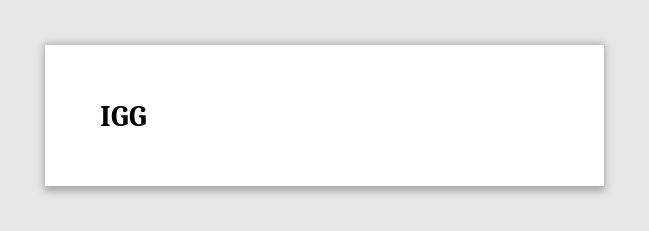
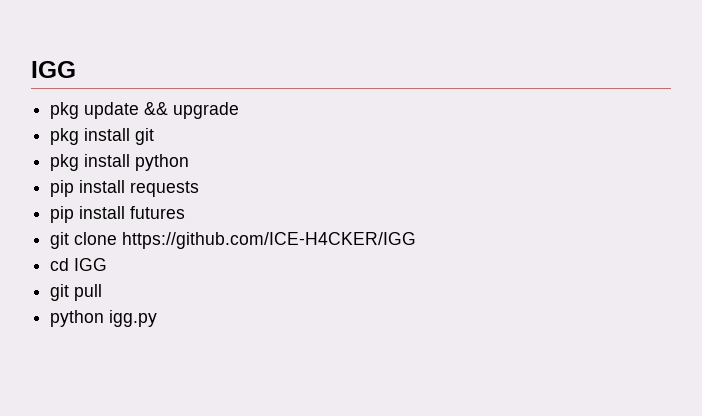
[100,106,147,126] IGG -> [31,61,76,78] [50,102,240,119] [50,128,155,145] [50,154,190,171] [50,180,200,197] [50,206,186,223] [50,232,417,249] [50,258,108,271] [50,284,103,301] [50,310,158,327] IGG // pkg update && upgrade // pkg install git // pkg install python // pip install requests // pip install futures // git clone https://github.com/ICE-H4CKER/IGG // cd IGG // git pull // python igg.py

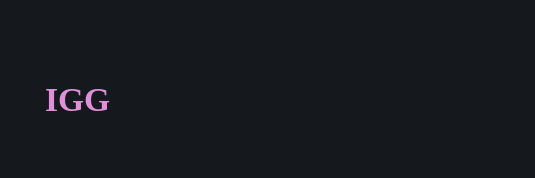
[31,61,76,78] [50,102,240,119] [50,128,155,145] [50,154,190,171] [50,180,200,197] [50,206,186,223] [50,232,417,249] [50,258,108,271] [50,284,103,301] [50,310,158,327] IGG // pkg update && upgrade // pkg install git // pkg install python // pip install requests // pip install futures // git clone https://github.com/ICE-H4CKER/IGG // cd IGG // git pull // python igg.py -> [45,89,110,111] IGG

